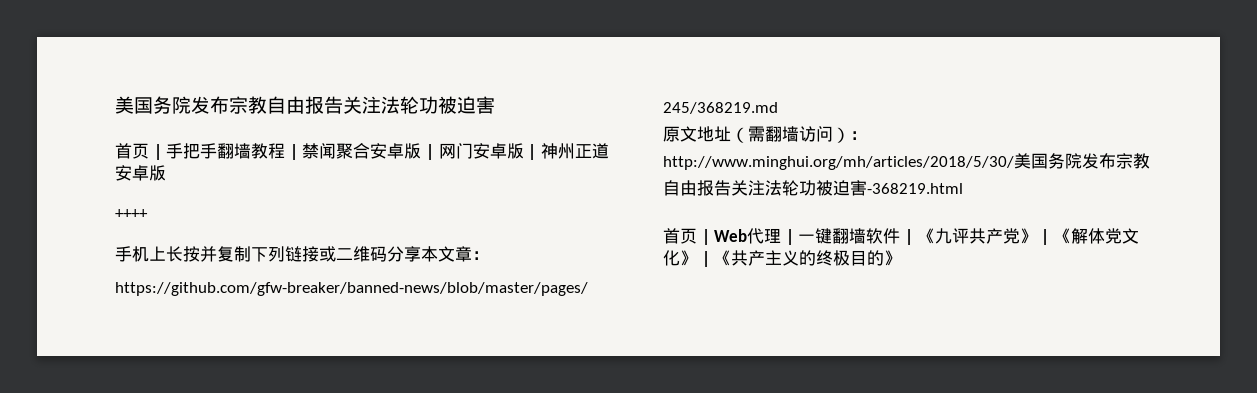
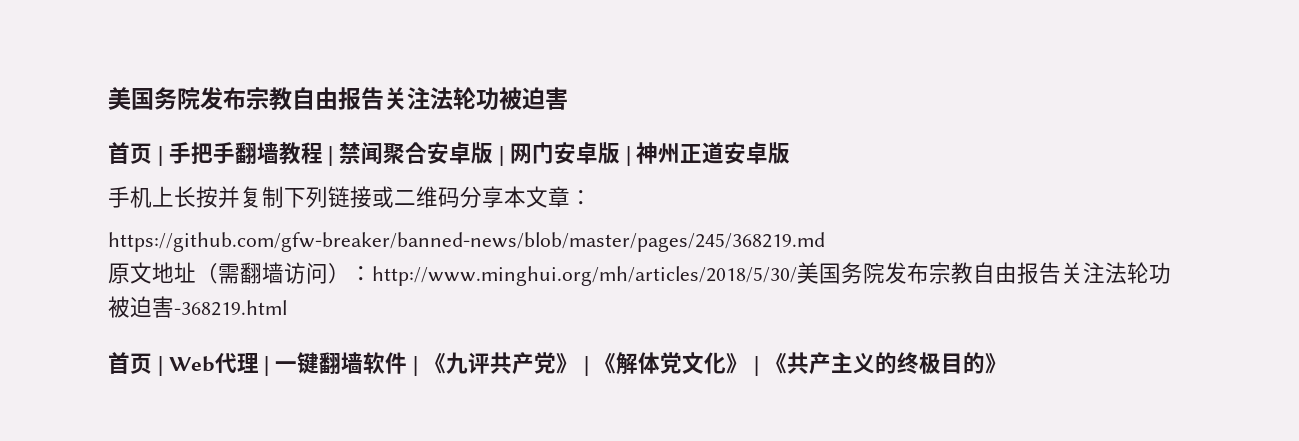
[115,209,148,218] // ++++ -> (791, 153) none

